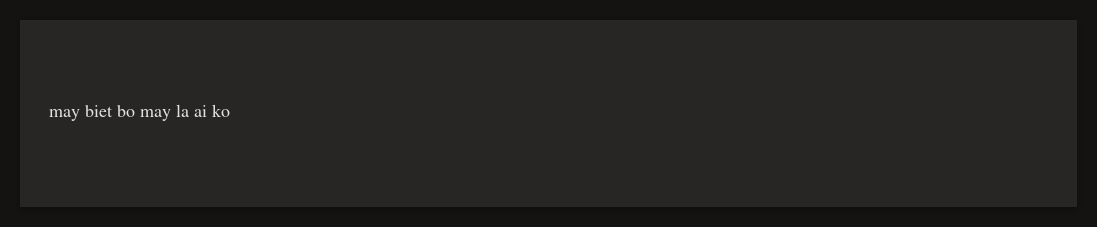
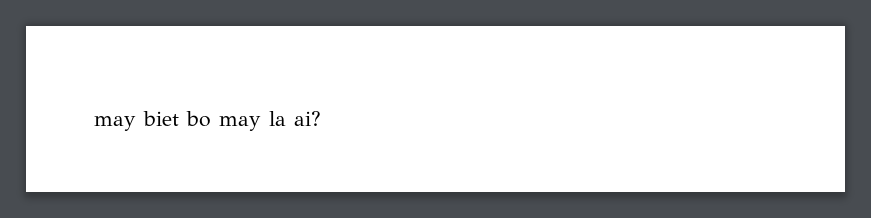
[194,104,230,117] ai ko -> [294,111,321,126] ai?

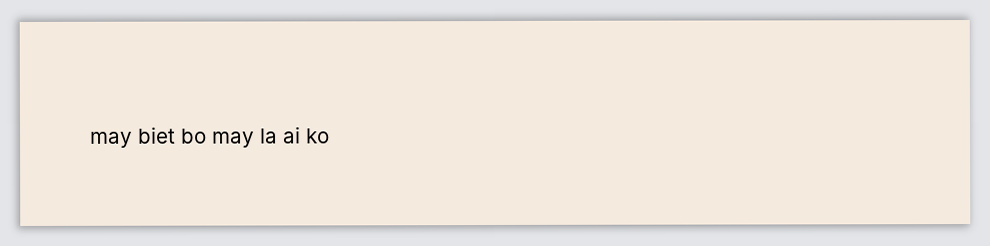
[294,111,321,126] ai? -> [283,126,330,144] ai ko

